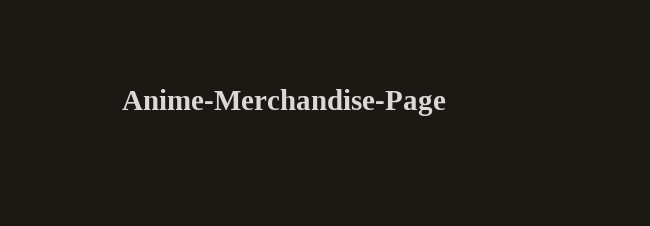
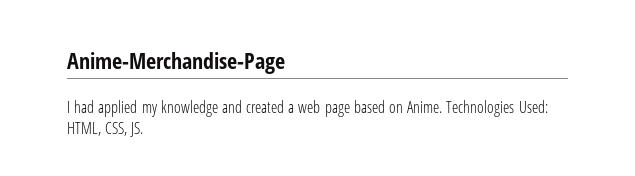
(446, 102) none -> [67,100,548,117] [67,122,144,137] // I had applied my knowledge and created a web page based on Anime. Technologies Used: HTML, CSS, JS.

